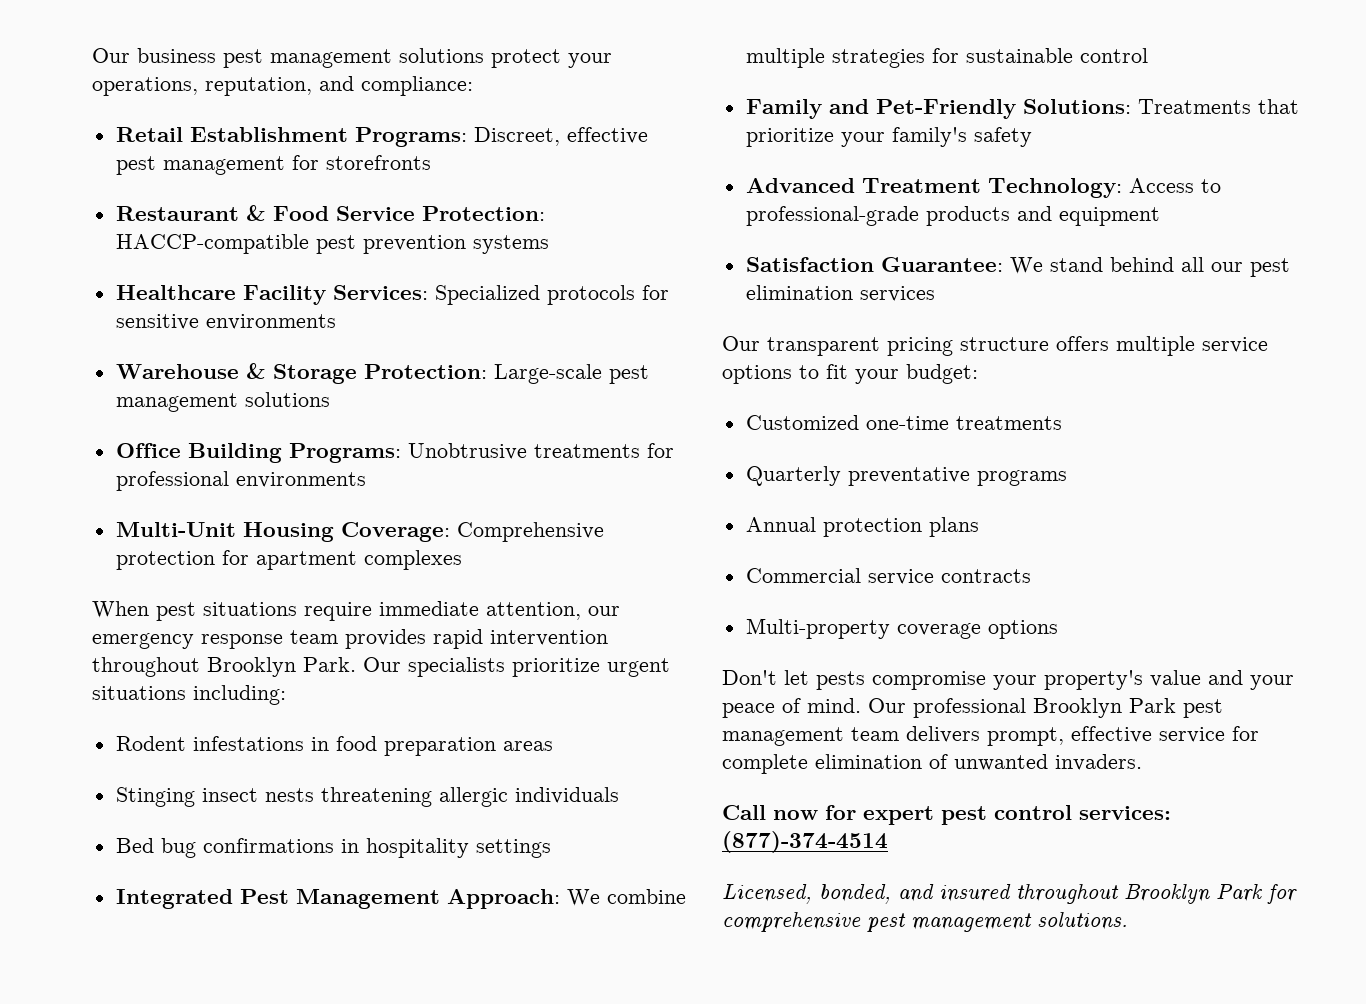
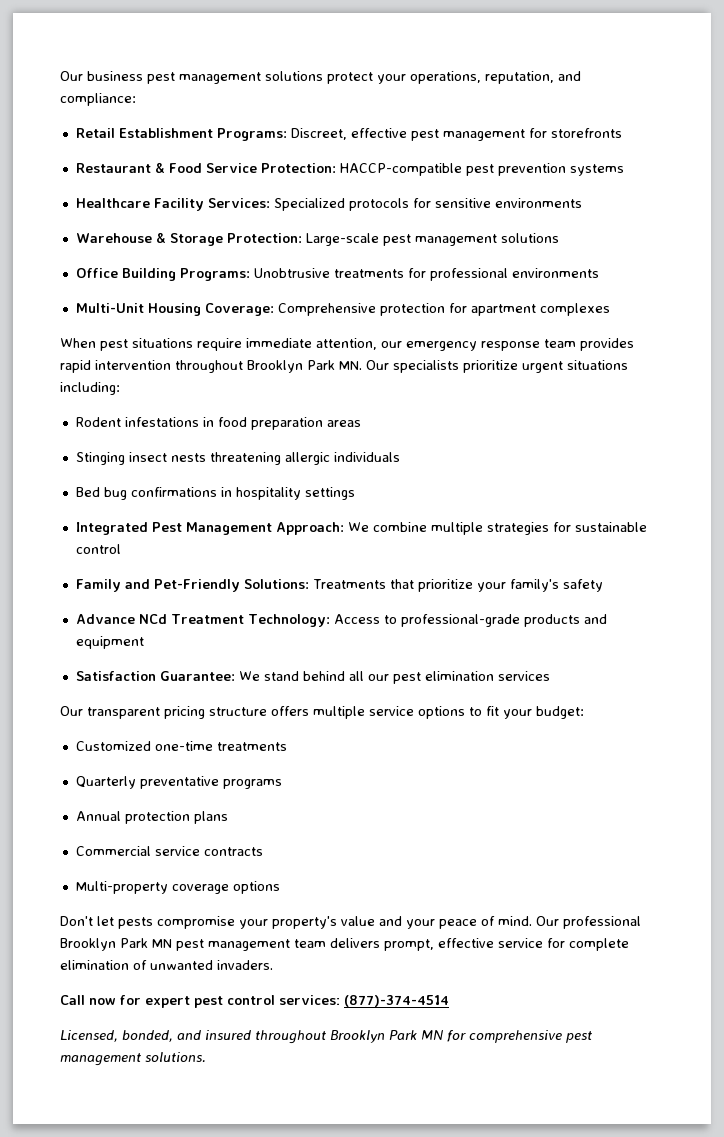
[303,657,356,672] Park. -> [307,360,362,370] Park MN.
[745,178,855,193] Advanced -> [75,614,167,624] Advance NCd
(1176, 705) none -> [152,939,172,948] MN
(1263, 893) none -> [421,1030,443,1040] MN

